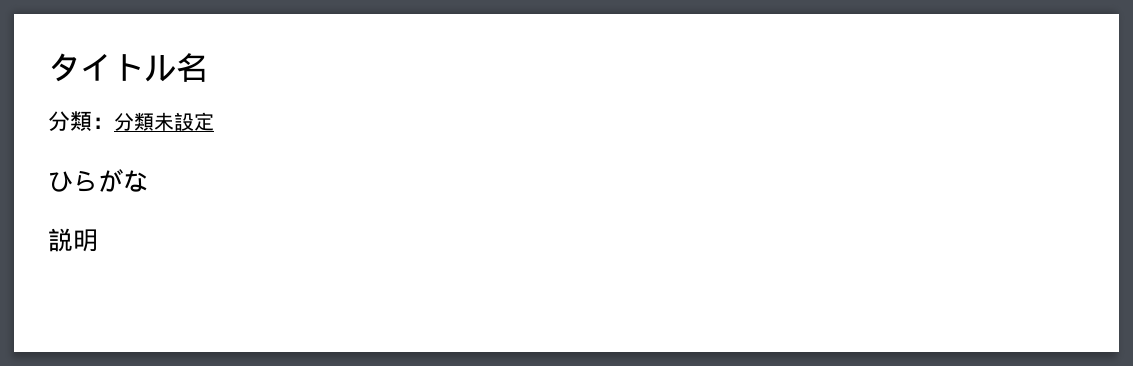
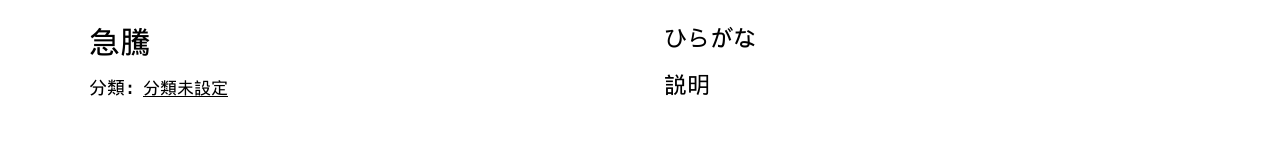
[48,53,208,82] タイトル名 -> [89,27,151,56] 急騰

